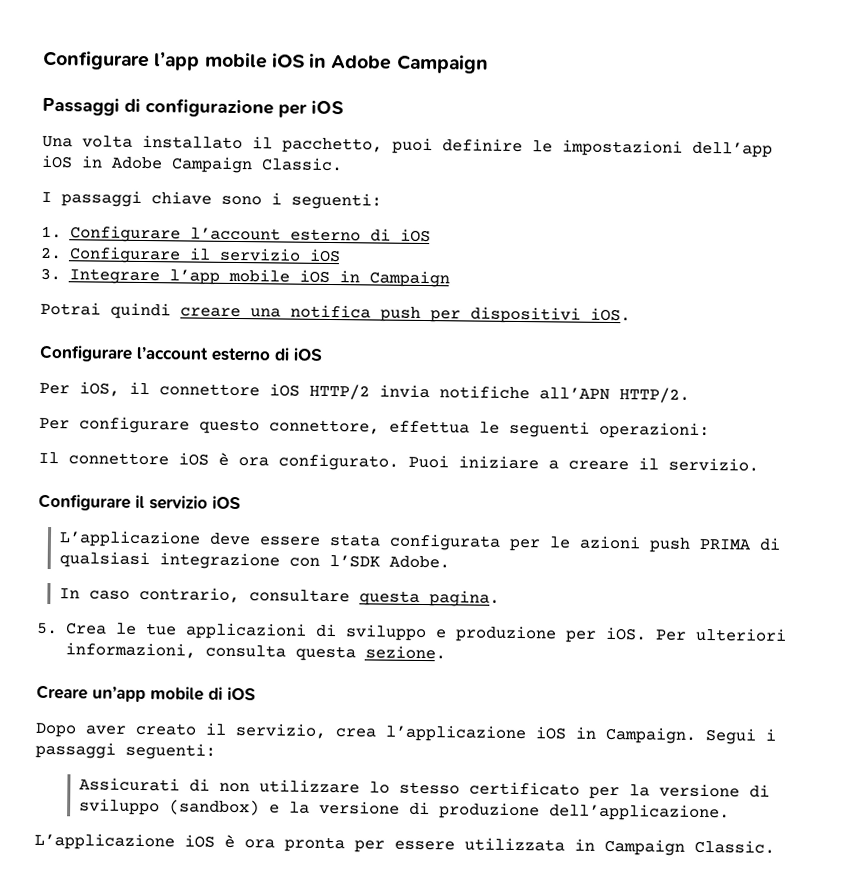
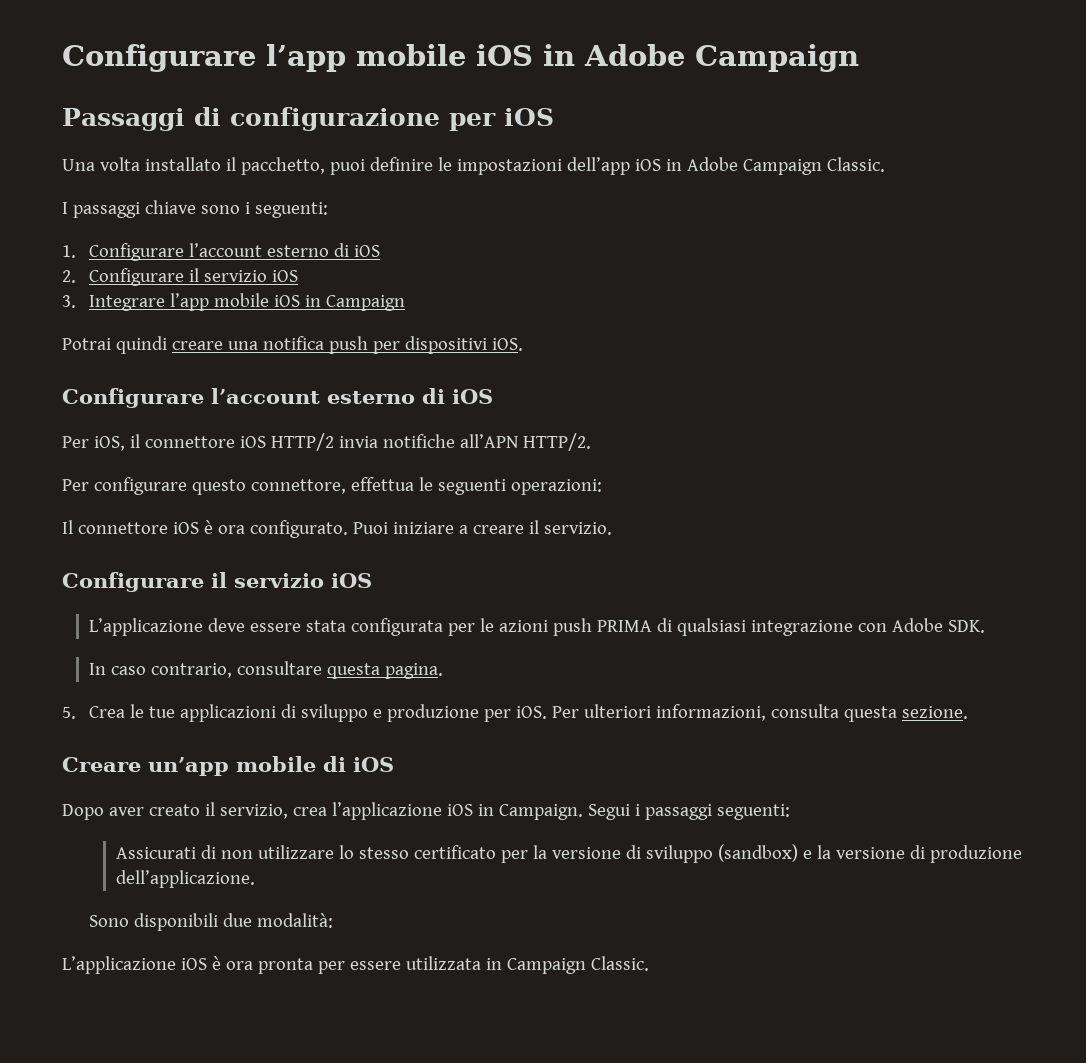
[329,555,451,569] l’SDK Adobe. -> [892,618,986,633] Adobe SDK.
(731, 812) none -> [89,913,334,931] // Sono disponibili due modalità:

